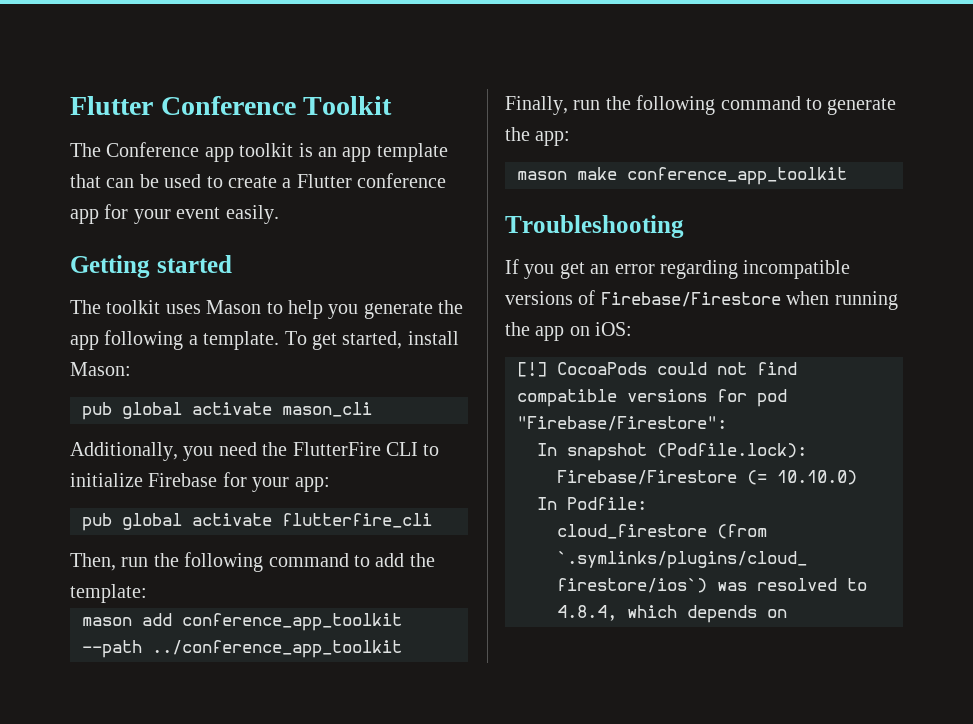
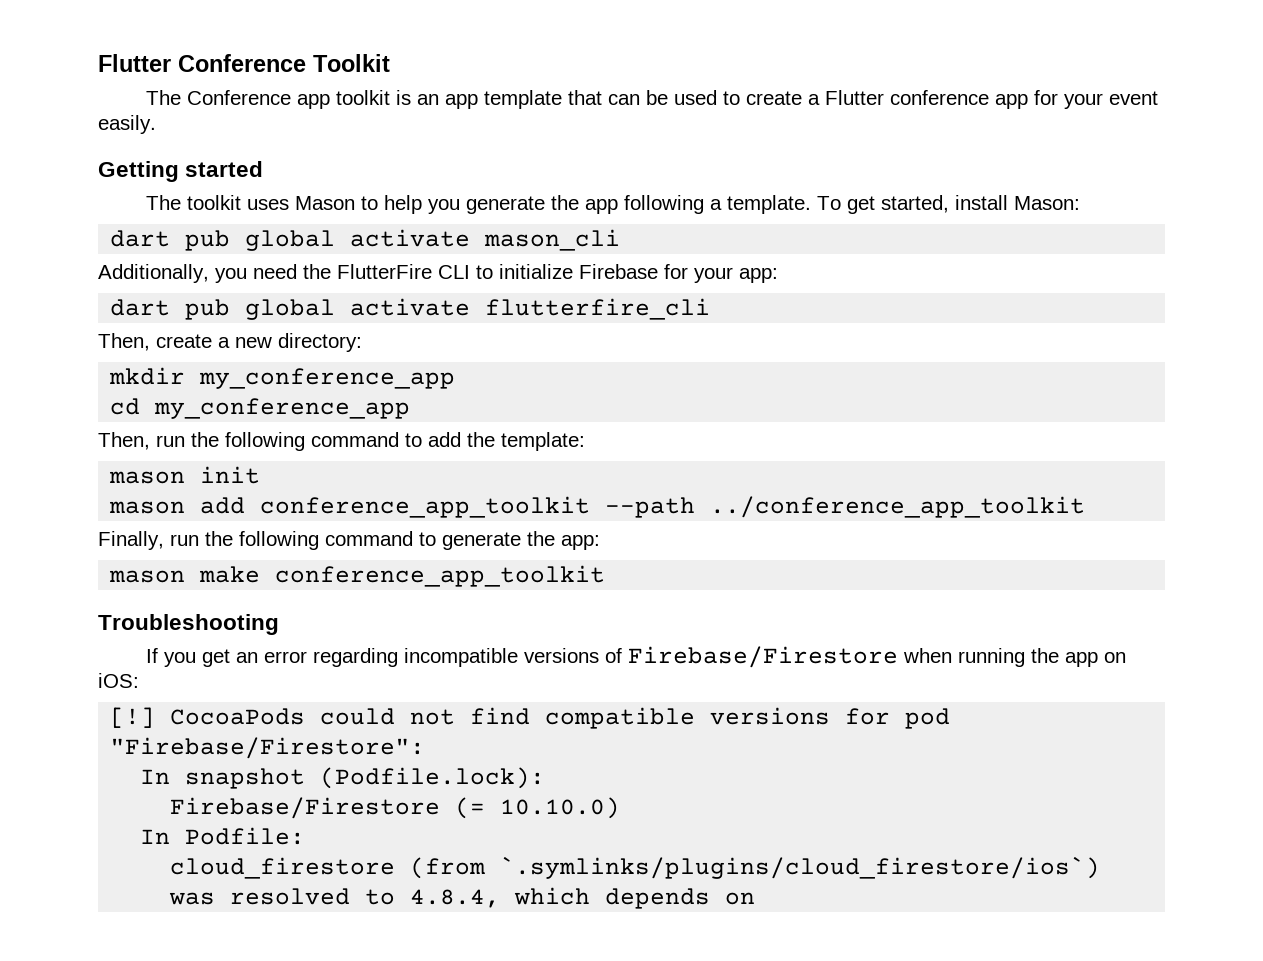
(131, 369) none -> [110,230,171,247] dart
(330, 484) none -> [110,299,171,316] dart
(432, 520) none -> [98,333,362,352] [109,367,456,389] [110,398,411,419] // Then, create a new directory: // mkdir my_conference_app // cd my_conference_app
(147, 593) none -> [109,466,261,484] // mason init

